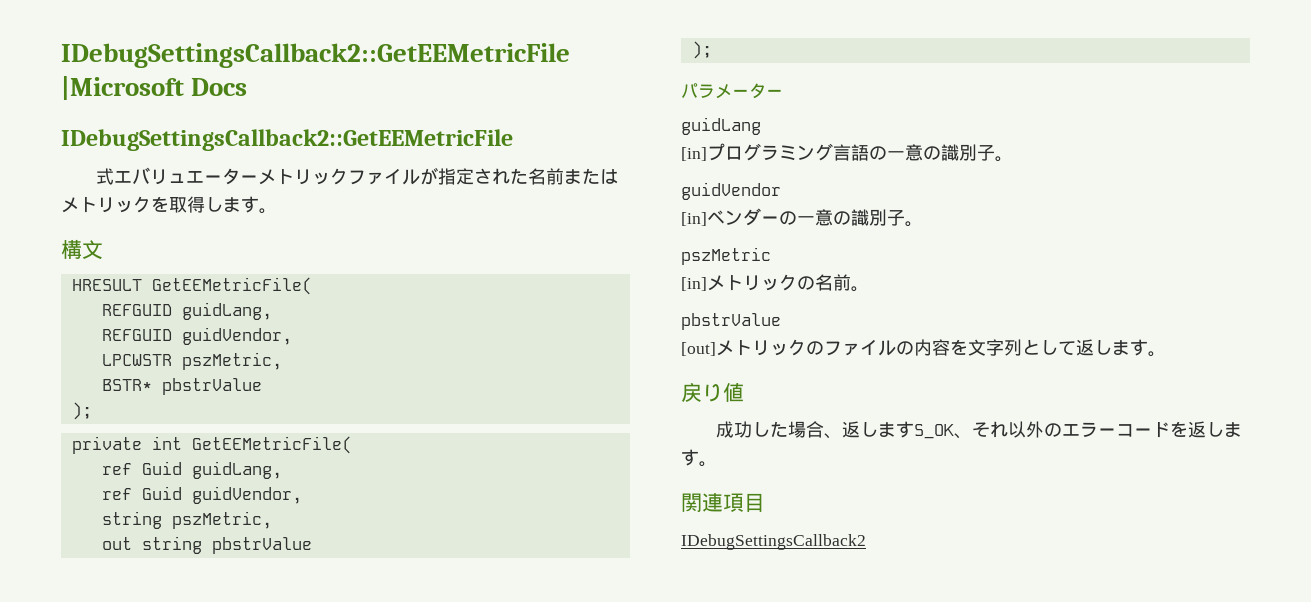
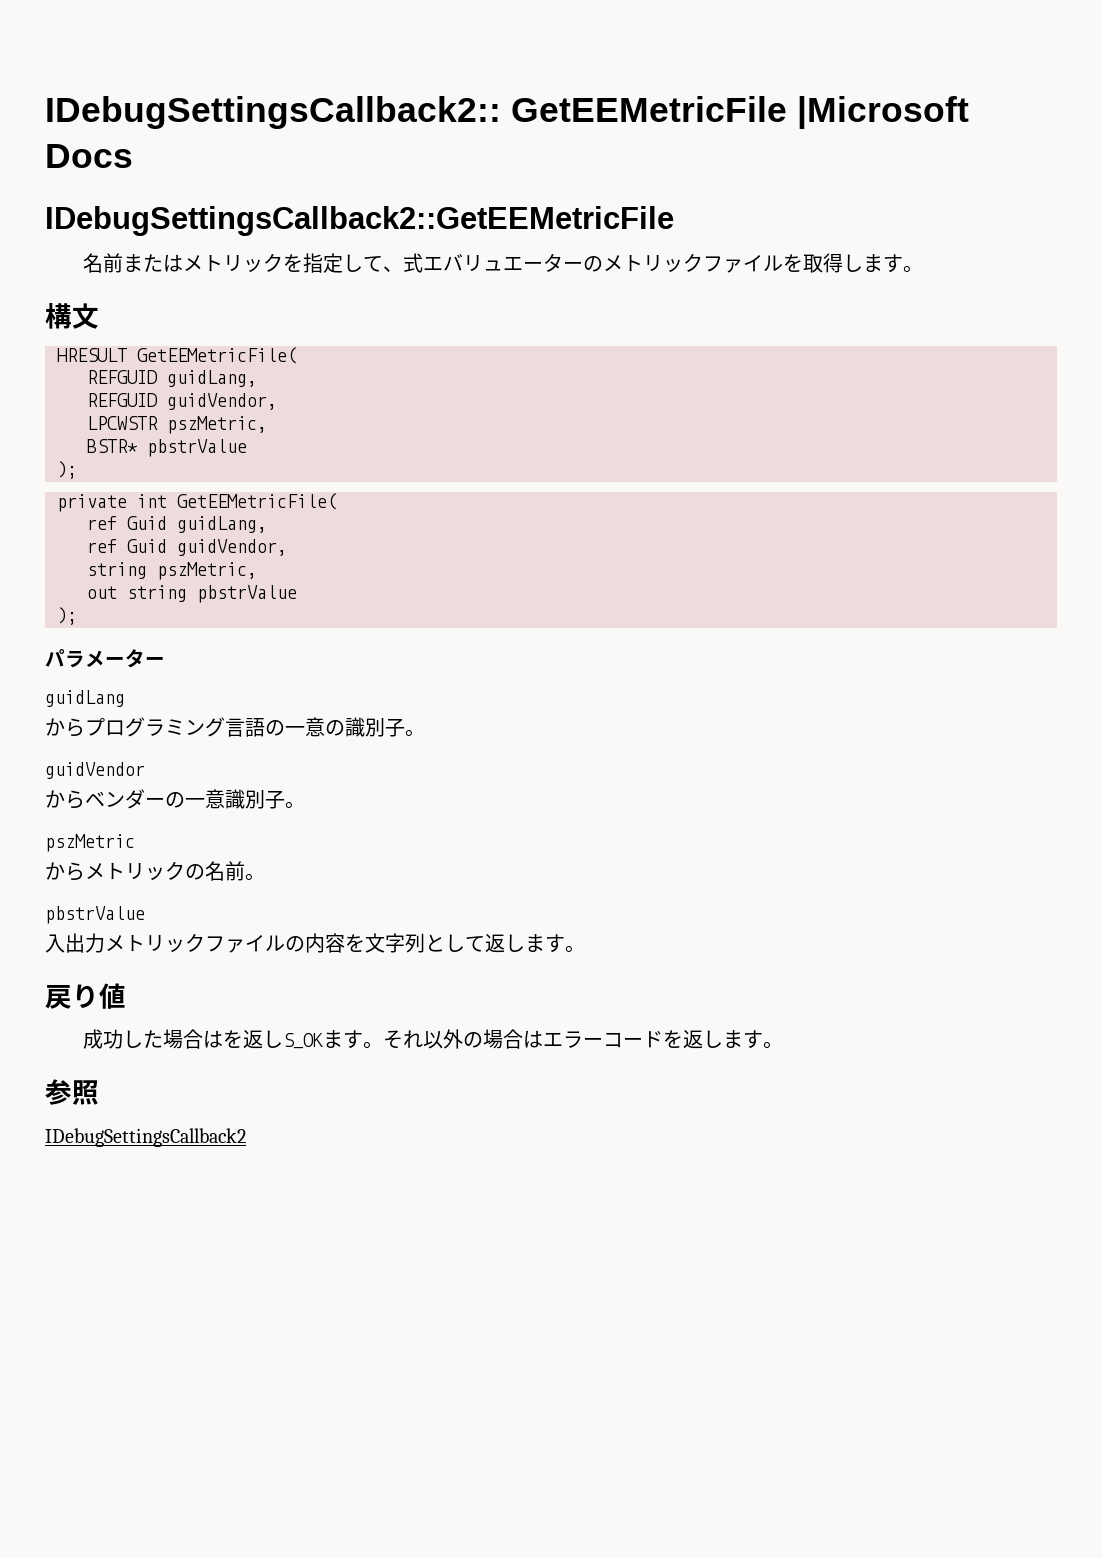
[61,43,570,68] IDebugSettingsCallback2::GetEEMetricFile -> [45,96,787,129] IDebugSettingsCallback2:: GetEEMetricFile
[95,167,528,185] 式エバリュエーターメトリックファイルが指定された -> (674, 221) none
(169, 204) none -> [302,253,803,273] 指定して、式エバリュエーターのメトリックファイルを
[681,147,707,161] [in] -> [45,718,85,737] から
[681,212,707,226] [in] -> [45,790,85,809] から
[833,211,851,225] の -> (225, 799) none
[681,277,707,291] [in] -> [45,862,85,881] から
[681,339,824,356] [out]メトリックの -> [45,933,205,953] 入出力メトリック
[823,421,972,439] 、返しますS_OK、 -> [202,1030,383,1049] はを返しS_OKます。
(1062, 430) none -> [482,1029,543,1049] 場合は
[681,493,765,512] 関連項目 -> [45,1079,99,1105] 参照

